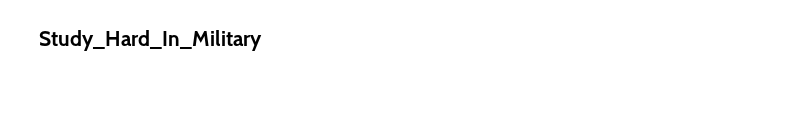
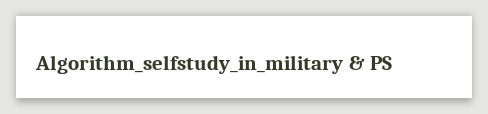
[39,30,262,51] Study_Hard_In_Military -> [35,55,393,74] Algorithm_selfstudy_in_military & PS

